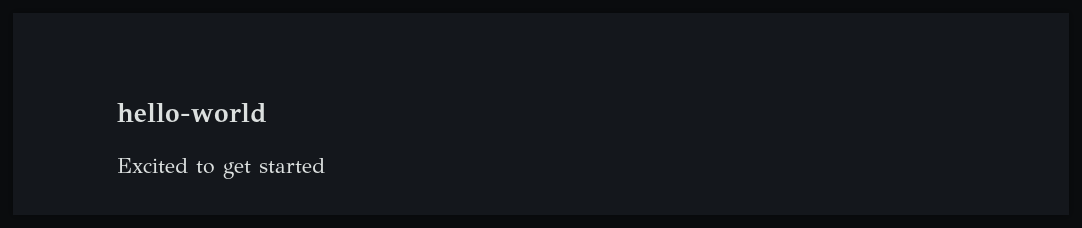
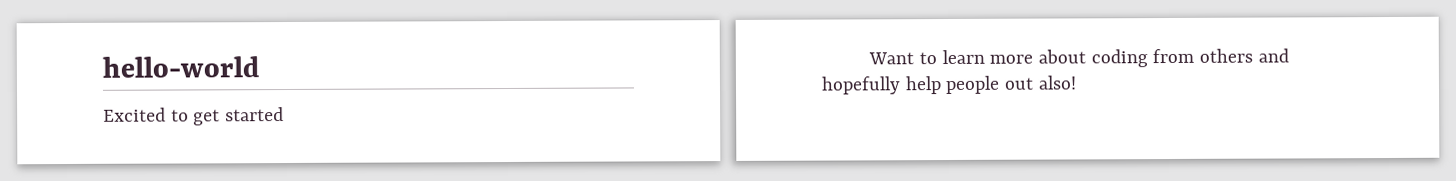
(325, 165) none -> [868,48,1289,68] [821,75,1076,95] // Want to learn more about coding from others and hopefully help people out also!

